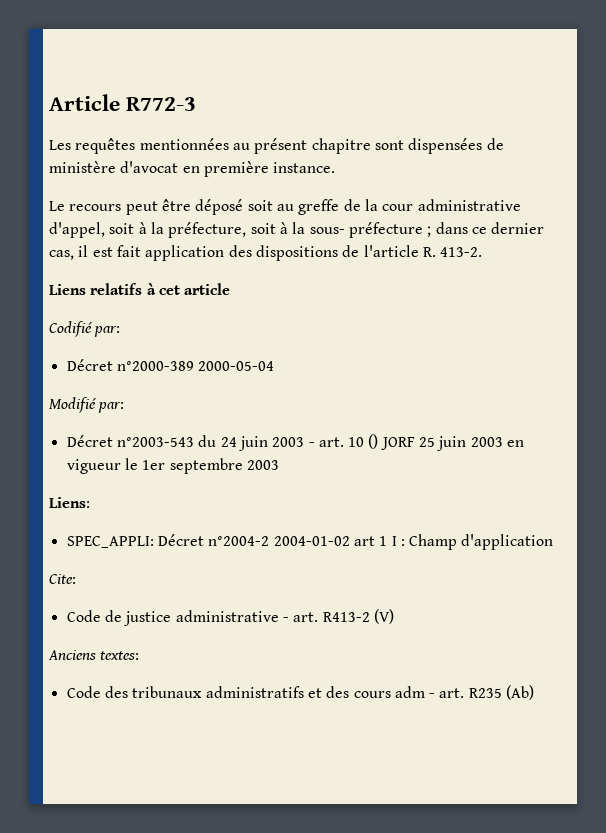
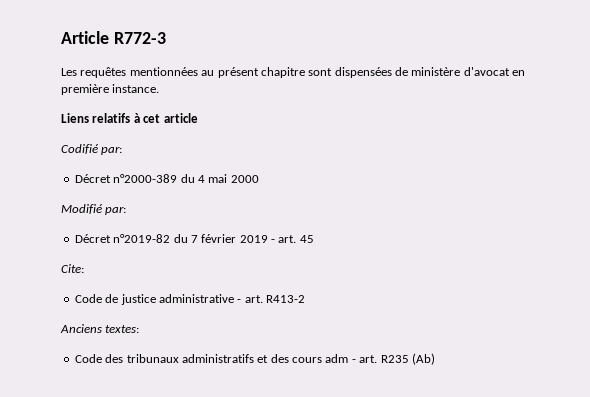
[49,199,521,215] [49,222,545,238] [49,245,483,261] // Le recours peut être déposé soit au greffe de la cour administrative d'appel, soit à la préfecture, soit à la sous- préfecture ; dans ce dernier cas, il est fait application des dispositions de l'article R. 413-2. -> (160, 88) none
[198,361,275,371] 2000-05-04 -> [180,174,259,183] du 4 mai 2000
[116,434,525,451] [66,458,279,474] [49,497,90,508] [66,534,554,550] n°2003-543 du 24 juin 2003 - art. 10 () JORF 25 juin 2003 en vigueur le 1er septembre 2003 // Liens: // SPEC_APPLI: Décret n°2004-2 2004-01-02 art 1 I : Champ d'application -> [113,234,314,243] n°2019-82 du 7 février 2019 - art. 45
[373,609,394,624] (V) -> (305, 299) none

